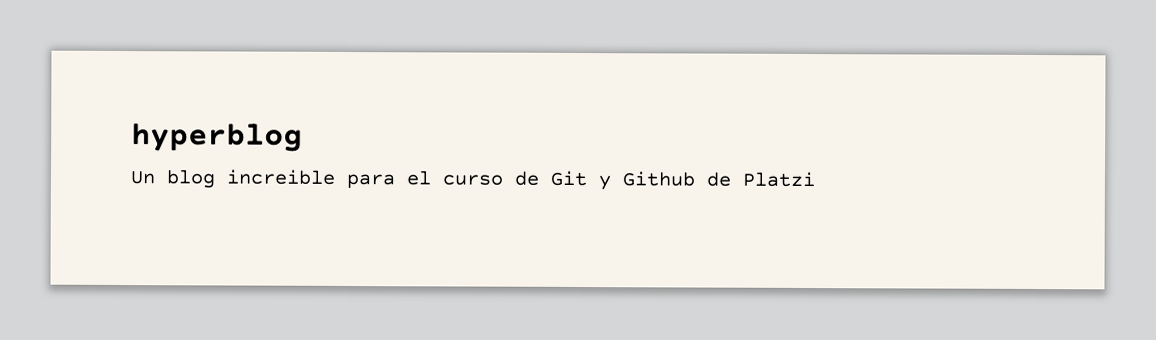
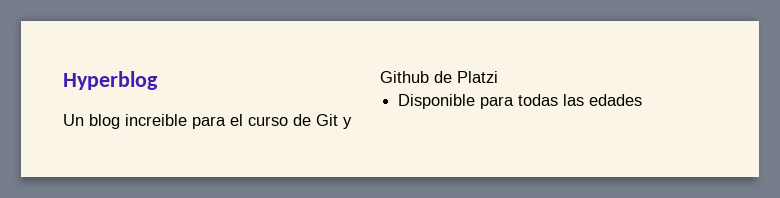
[131,123,303,152] hyperblog -> [63,71,158,90] Hyperblog
(815, 179) none -> [398,94,643,109] // Disponible para todas las edades

